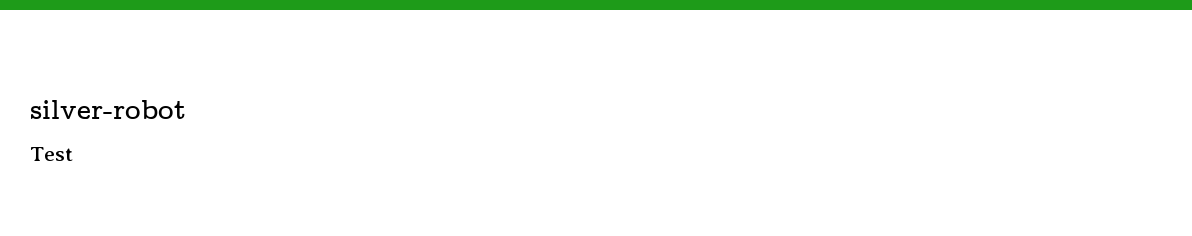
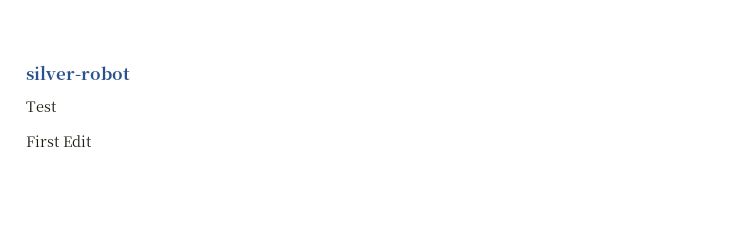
(73, 154) none -> [26,135,92,147] // First Edit

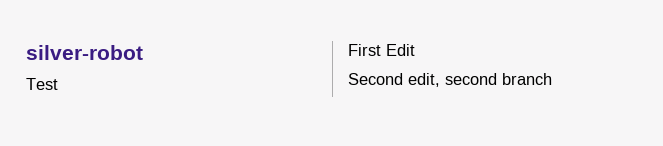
(92, 141) none -> [348,73,552,87] // Second edit, second branch

